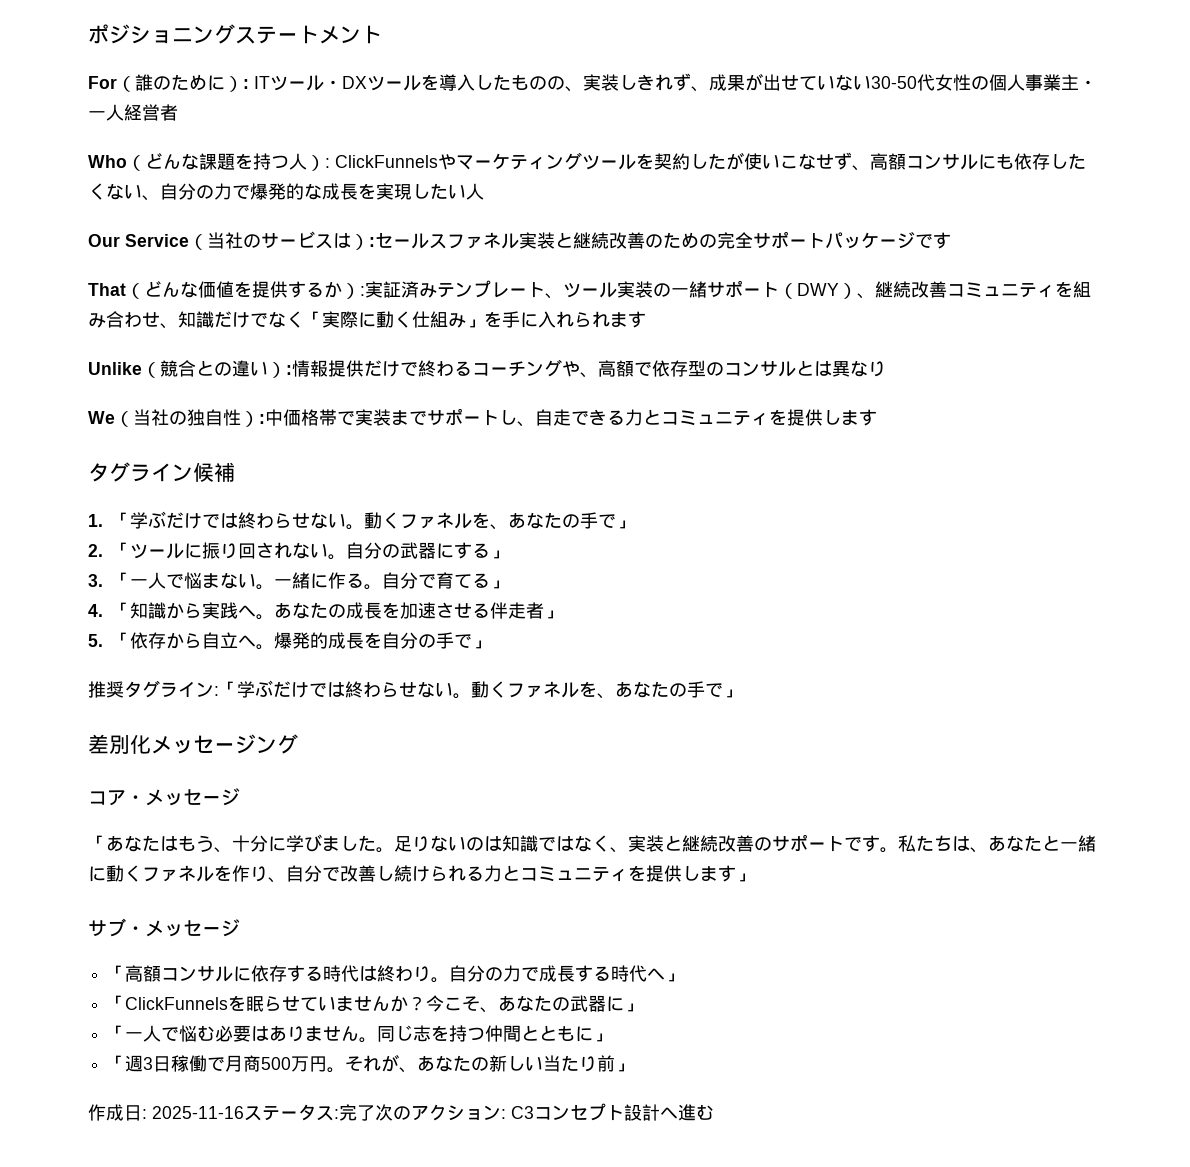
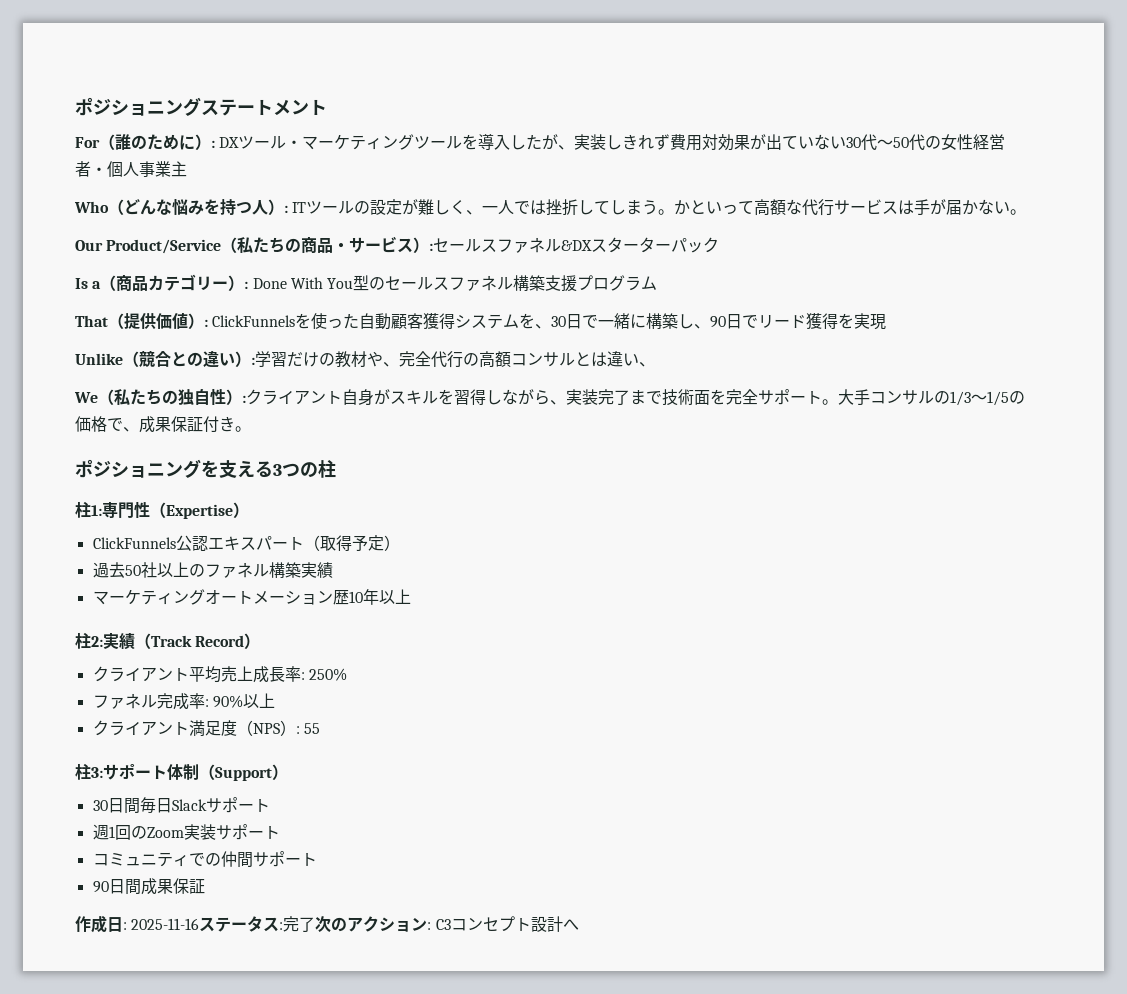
[254,76,270,89] IT -> [219,137,240,148] DX
[342,73,1097,92] [88,104,178,121] [88,153,456,171] DXツールを導入したものの、実装しきれず、成果が出せていない30-50代女性の個人事業主・一人経営者 // Who（どんな課題を持つ人）: ClickFunnelsや -> (303, 144) none
[654,152,1086,171] [88,183,484,201] [88,231,351,250] 契約したが使いこなせず、高額コンサルにも依存したくない、自分の力で爆発的な成長を実現したい人 // Our Service（当社のサービスは -> [478,133,1006,151] [75,161,187,177] [74,199,1027,216] [75,236,414,254] 導入したが、実装しきれず費用対効果が出ていない30代〜50代の女性経営者・個人事業主 // Who（どんな悩みを持つ人）: ITツールの設定が難しく、一人では挫折してしまう。かといって高額な代行サービスは手が届かない。 // Our Product/Service（私たちの商品・サービス
[519,231,951,249] [88,280,1091,299] [88,311,646,329] 実装と継続改善のための完全サポートパッケージです // That（どんな価値を提供するか）:実証済みテンプレート、ツール実装の一緒サポート（DWY）、継続改善コミュニティを組み合わせ、知識だけでなく「実際に動く仕組み」を手に入れられます -> [561,237,720,253] [75,274,658,292] [75,312,887,330] &DXスターターパック // Is a（商品カテゴリー）: Done With You型のセールスファネル構築支援プログラム // That（提供価値）: ClickFunnelsを使った自動顧客獲得システムを、30日で一緒に構築し、90日でリード獲得を実現
[292,359,724,378] 情報提供だけで終わるコーチングや、高額で依存型の -> [255,351,511,368] 学習だけの教材や、完全代行の高額
[832,360,886,377] 異なり -> [607,351,655,367] 違い、
[133,409,169,426] 当社 -> [114,389,162,405] 私たち
[265,408,877,427] [88,462,235,482] [88,511,634,530] [88,542,508,560] [88,572,508,590] [88,602,562,620] [88,632,490,650] [88,680,741,699] [88,734,298,754] [88,788,240,806] [88,834,1096,853] [88,865,754,883] [88,918,240,937] [107,965,684,983] [107,995,643,1013] [107,1025,612,1043] [107,1054,634,1073] 中価格帯で実装までサポートし、自走できる力とコミュニティを提供します // タグライン候補 // 1.「学ぶだけでは終わらせない。動くファネルを、あなたの手で」 // 2.「ツールに振り回されない。自分の武器にする」 // 3.「一人で悩まない。一緒に作る。自分で育てる」 // 4.「知識から実践へ。あなたの成長を加速させる伴走者」 // 5.「依存から自立へ。爆発的成長を自分の手で」 // 推奨タグライン:「学ぶだけでは終わらせない。動くファネルを、あなたの手で」 // 差別化メッセージング // コア・メッセージ // 「あなたはもう、十分に学びました。足りないのは知識ではなく、実装と継続改善のサポートです。私たちは、あなたと一緒に動くファネルを作り、自分で改善し続けられる力とコミュニティを提供します」 // サブ・メッセージ // 「高額コンサルに依存する時代は終わり。自分の力で成長する時代へ」 // 「ClickFunnelsを眠らせていませんか？今こそ、あなたの武器に」 // 「一人で悩む必要はありません。同じ志を持つ仲間とともに」 // 「週3日稼働で月商500万円。それが、あなたの新しい当たり前」 -> [246,389,1025,406] [75,416,251,433] [75,459,336,478] [75,501,249,519] [92,535,400,551] [92,562,333,578] [92,589,411,605] [75,632,261,650] [92,666,347,683] [92,693,275,710] [92,720,320,737] [75,763,288,781] [92,797,270,814] [92,824,280,840] [92,851,317,868] [92,878,205,895] クライアント自身がスキルを習得しながら、実装完了まで技術面を完全サポート。大手コンサルの1/3〜1/5の価格で、成果保証付き。 // ポジショニングを支える3つの柱 // 柱1:専門性（Expertise） // ClickFunnels公認エキスパート（取得予定） // 過去50社以上のファネル構築実績 // マーケティングオートメーション歴10年以上 // 柱2:実績（Track Record） // クライアント平均売上成長率: 250% // ファネル完成率: 90%以上 // クライアント満足度（NPS）: 55 // 柱3:サポート体制（Support） // 30日間毎日Slackサポート // 週1回のZoom実装サポート // コミュニティでの仲間サポート // 90日間成果保証
[678,1104,714,1121] 進む -> (579, 924) none

